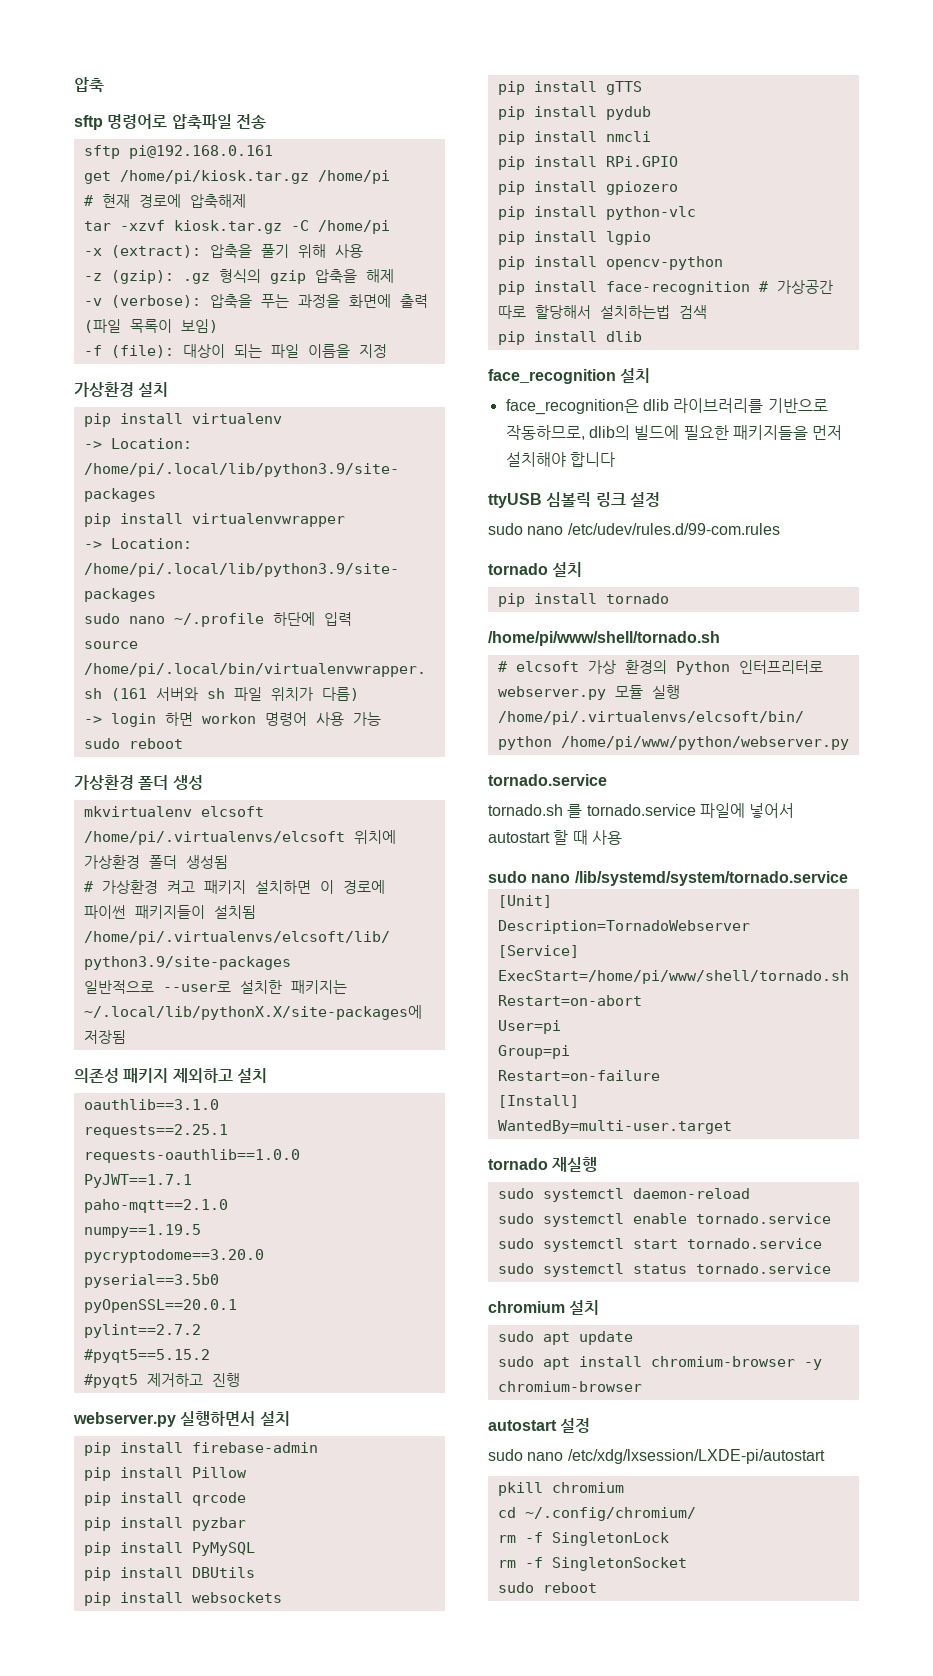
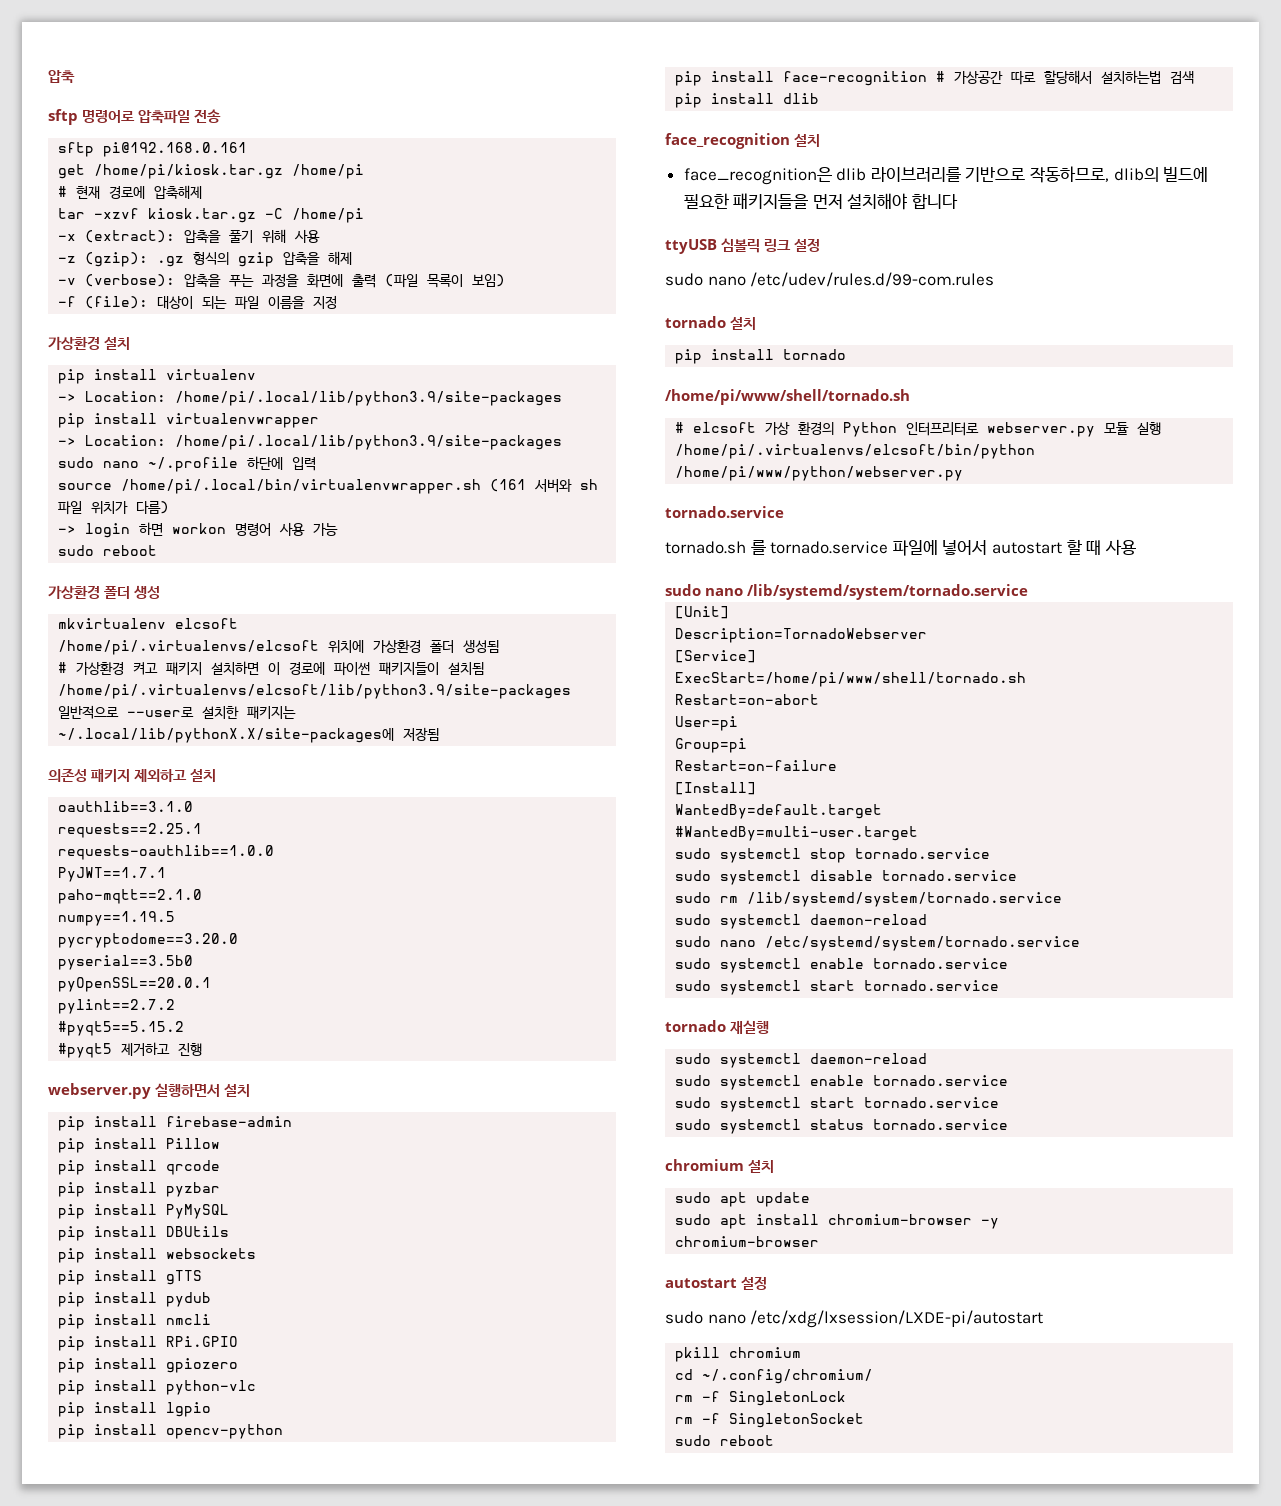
[497,1120,732,1134] WantedBy=multi-user.target -> [675,804,883,819] [675,826,919,841] [675,848,991,863] [675,870,1018,885] [675,892,1063,907] [675,914,928,929] [675,936,1081,951] [675,958,1009,973] [675,980,1000,995] WantedBy=default.target // #WantedBy=multi-user.target // sudo systemctl stop tornado.service // sudo systemctl disable tornado.service // sudo rm /lib/systemd/system/tornado.service // sudo systemctl daemon-reload // sudo nano /etc/systemd/system/tornado.service // sudo systemctl enable tornado.service // sudo systemctl start tornado.service

